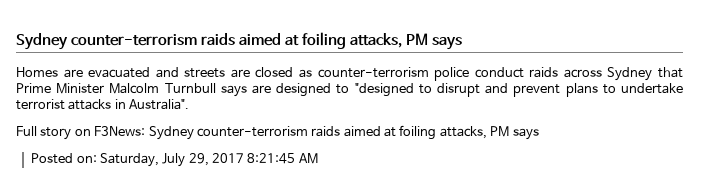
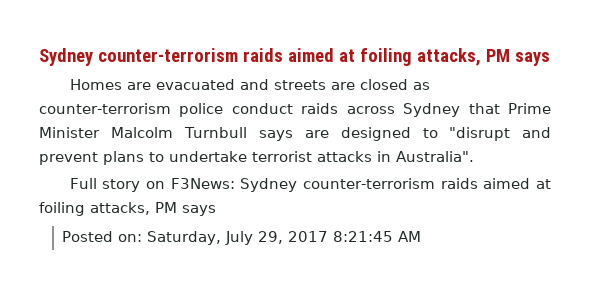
[354,83,480,97] "designed to disrupt -> [449,127,511,141] "disrupt

